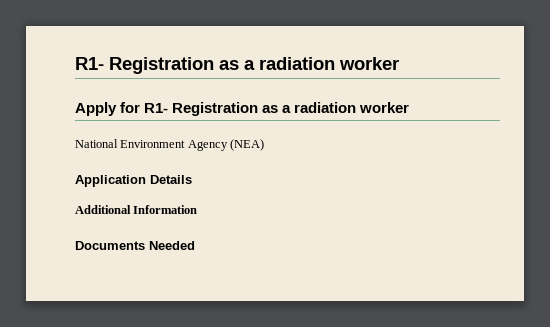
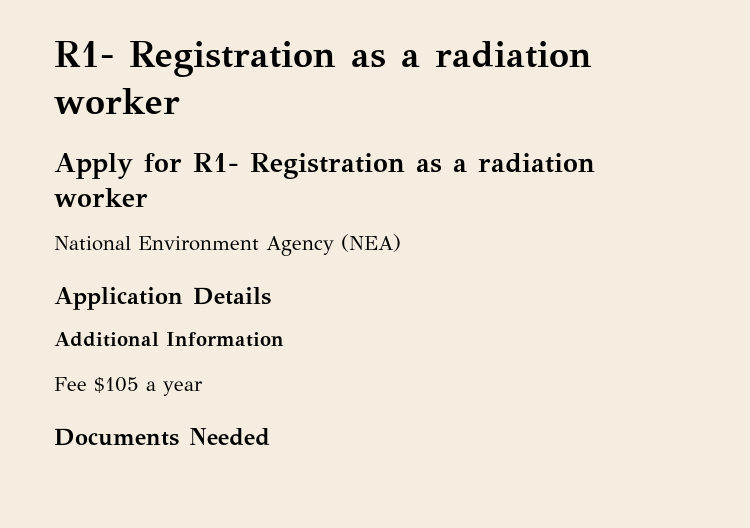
(198, 209) none -> [54,377,203,396] // Fee $105 a year

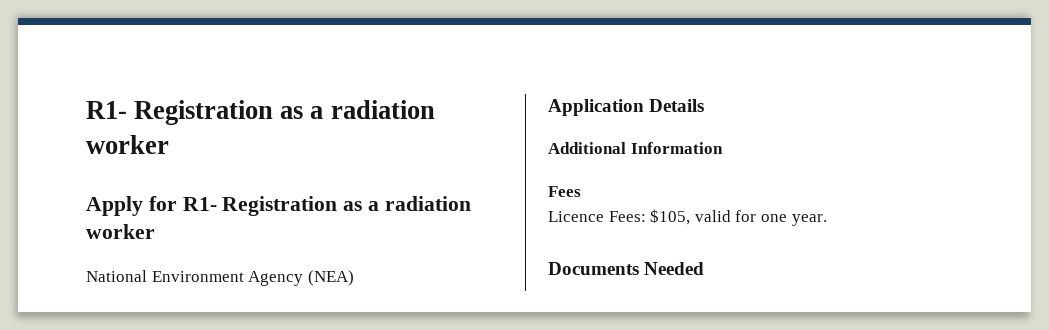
[54,377,203,396] Fee $105 a year -> [548,186,581,197] [548,209,827,226] Fees // Licence Fees: $105, valid for one year.

